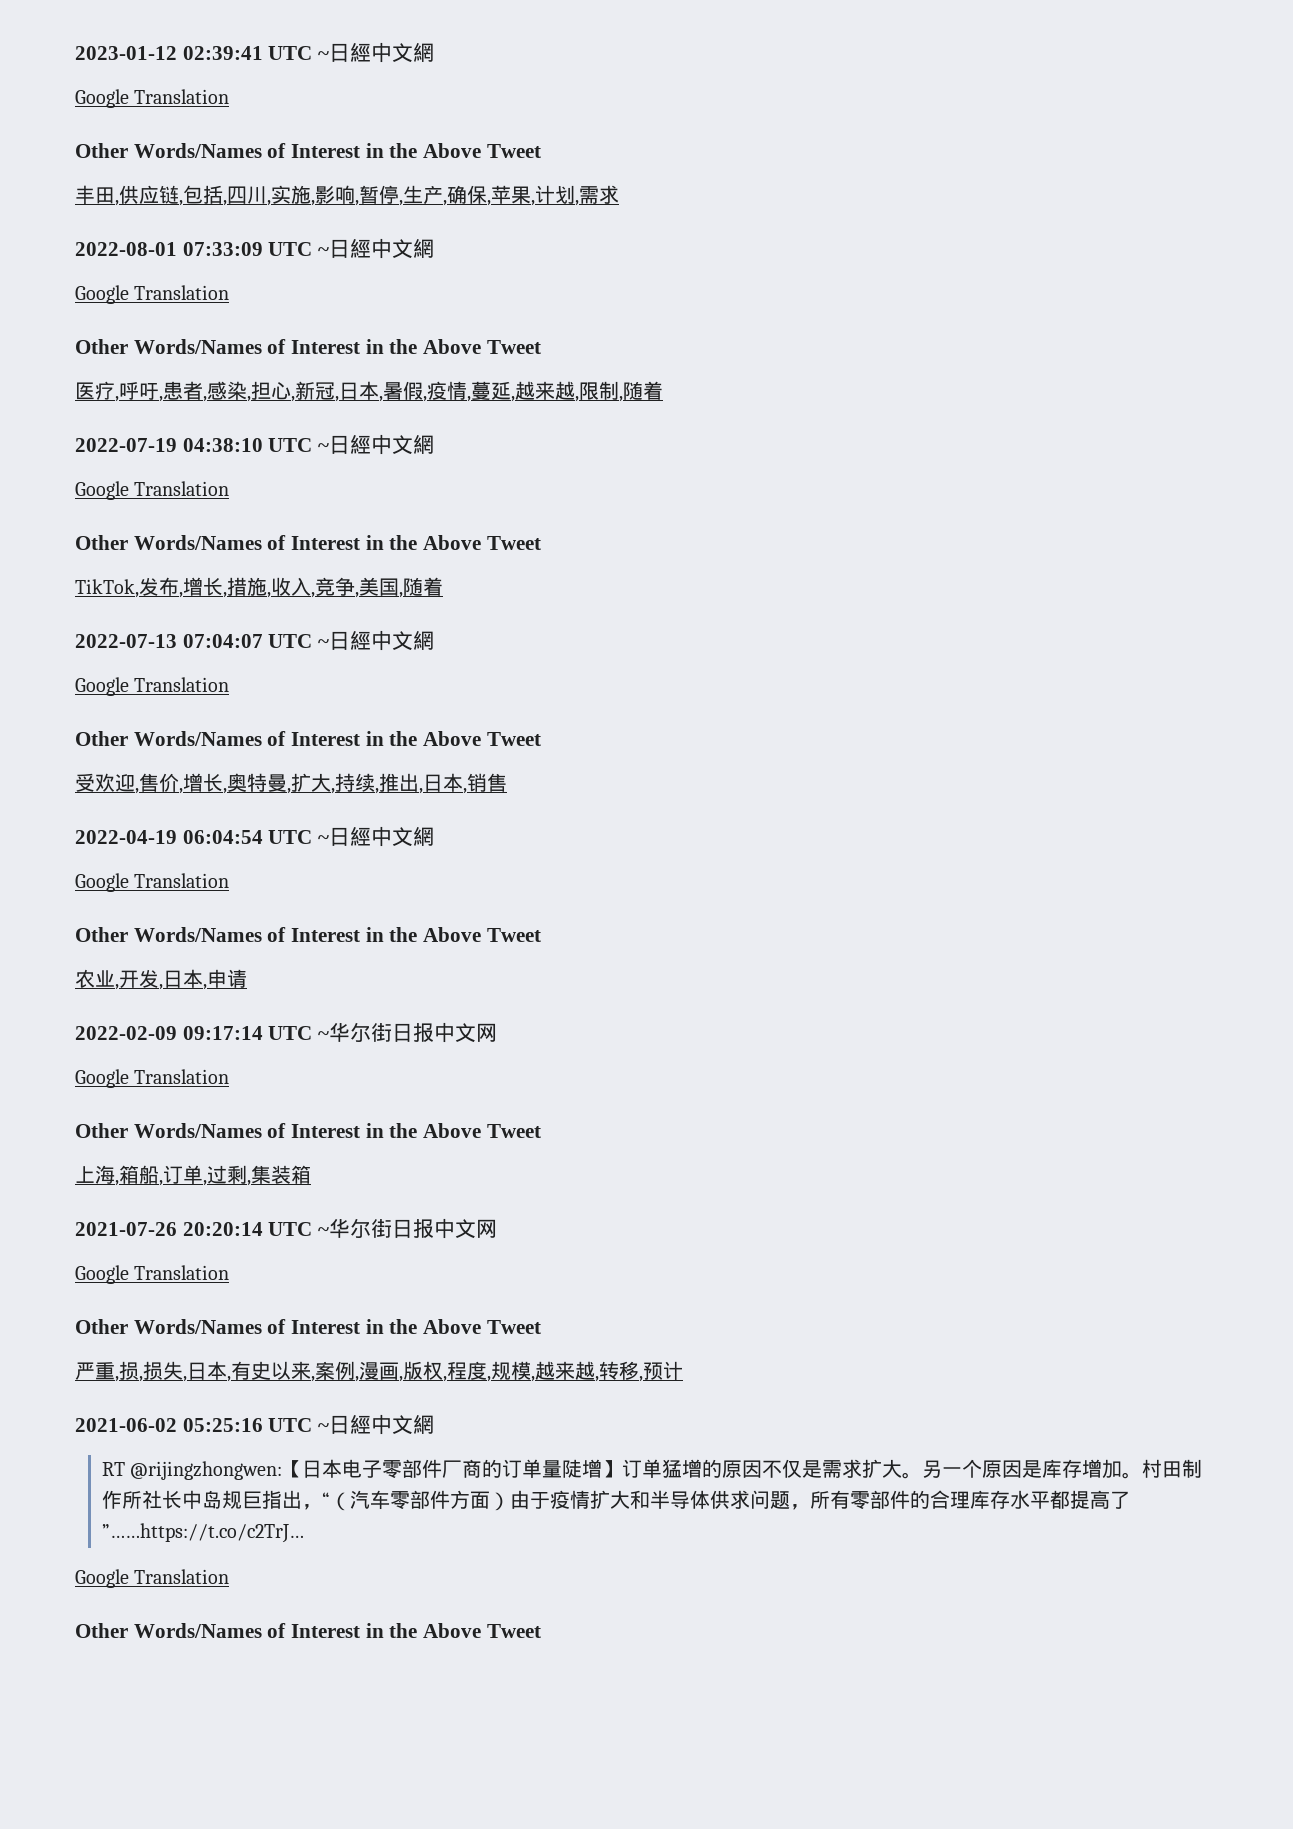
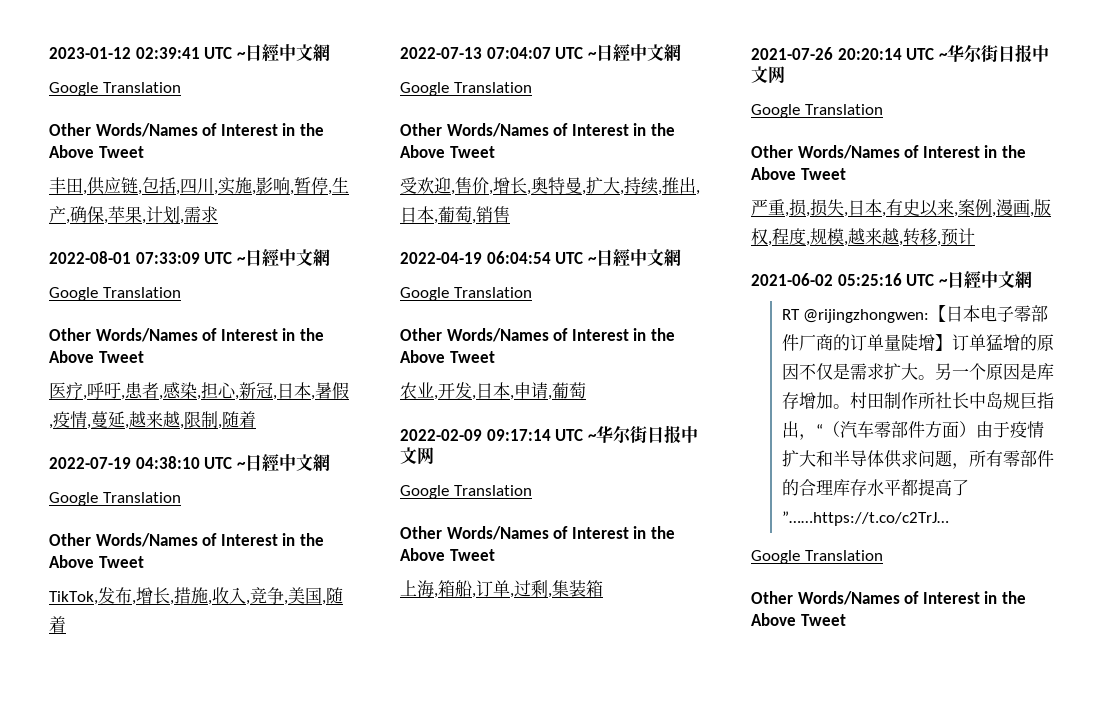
(467, 791) none -> [438,206,476,224] 葡萄,
(247, 978) none -> [548,382,586,400] ,葡萄

